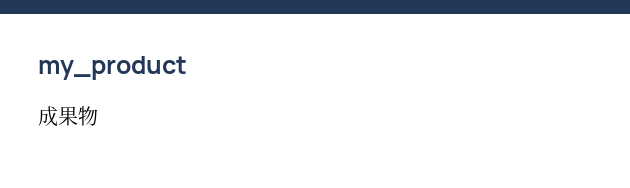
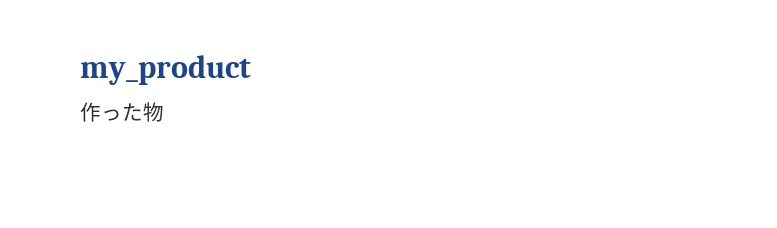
[38,106,78,127] 成果 -> [80,102,143,122] 作った

